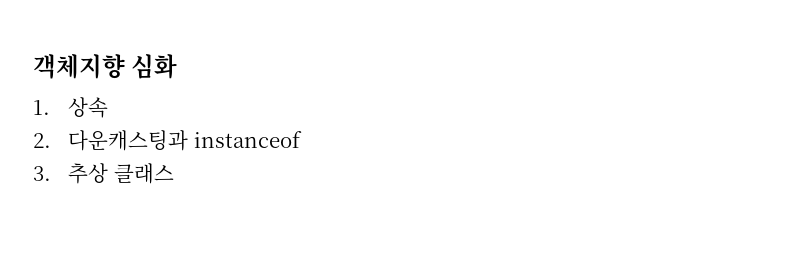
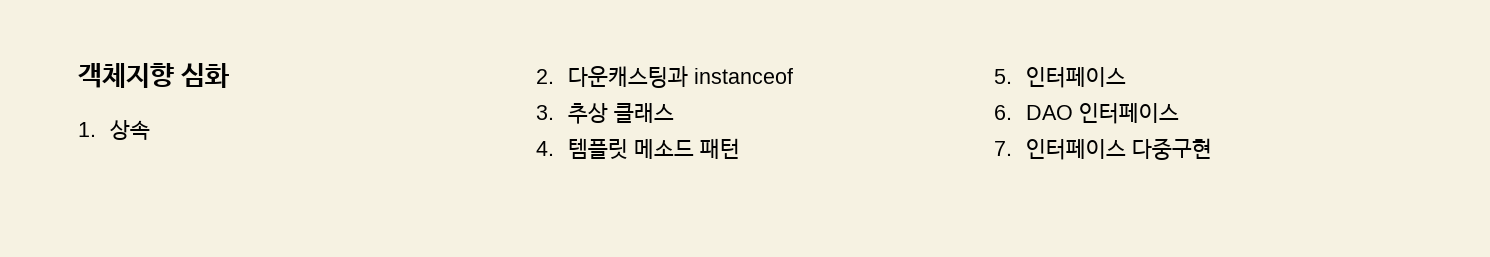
(175, 173) none -> [536,138,741,159] [994,66,1127,88] [994,102,1180,124] [994,138,1213,160] // 4. 템플릿 메소드 패턴 // 5. 인터페이스 // 6. DAO 인터페이스 // 7. 인터페이스 다중구현

